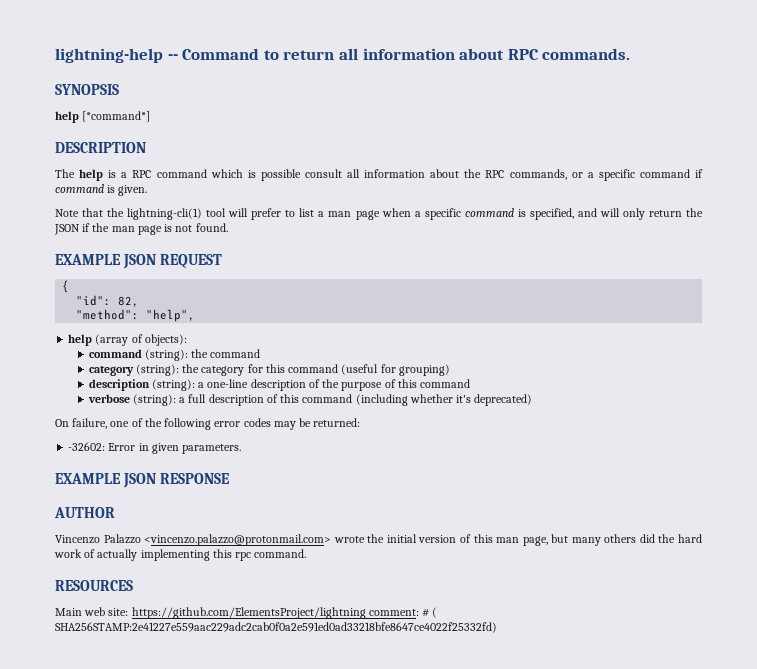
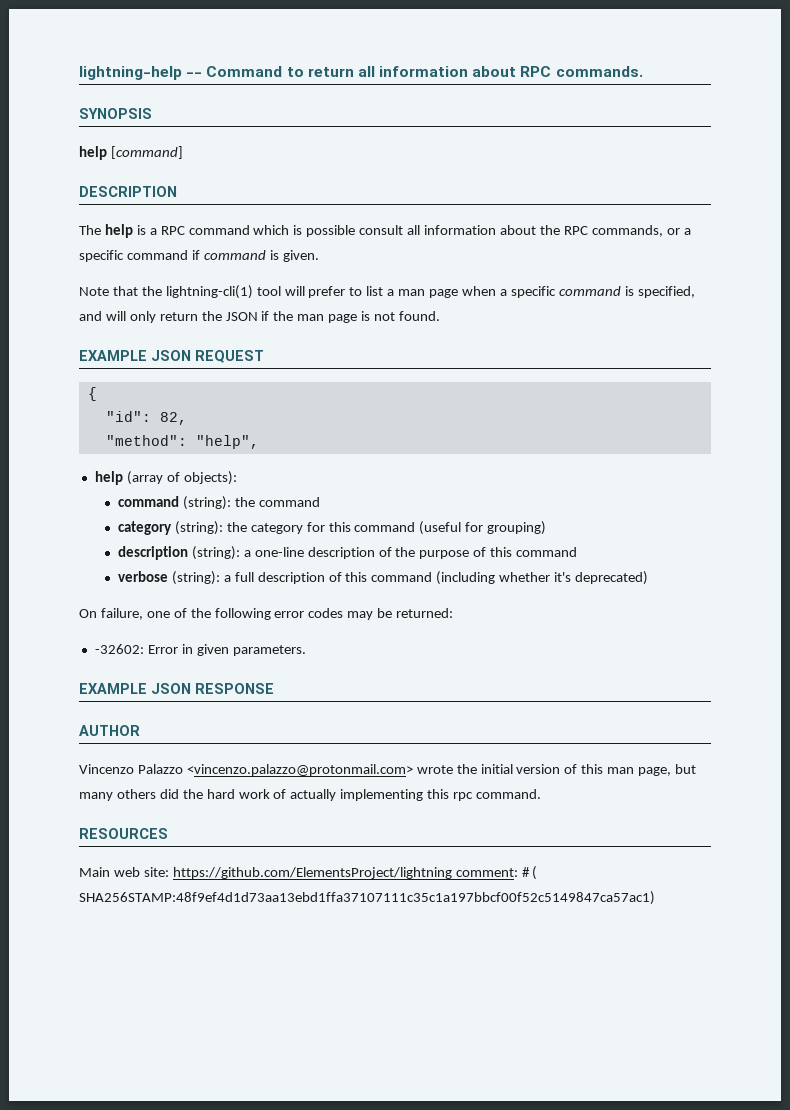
[82,111,151,122] [*command*] -> [110,146,183,159] [command]
[55,622,497,633] SHA256STAMP:2e41227e559aac229adc2cab0f0a2e591ed0ad33218bfe8647ce4022f25332fd) -> [79,891,655,905] SHA256STAMP:48f9ef4d1d73aa13ebd1ffa37107111c35c1a197bbcf00f52c5149847ca57ac1)

